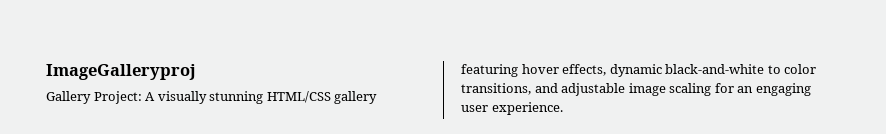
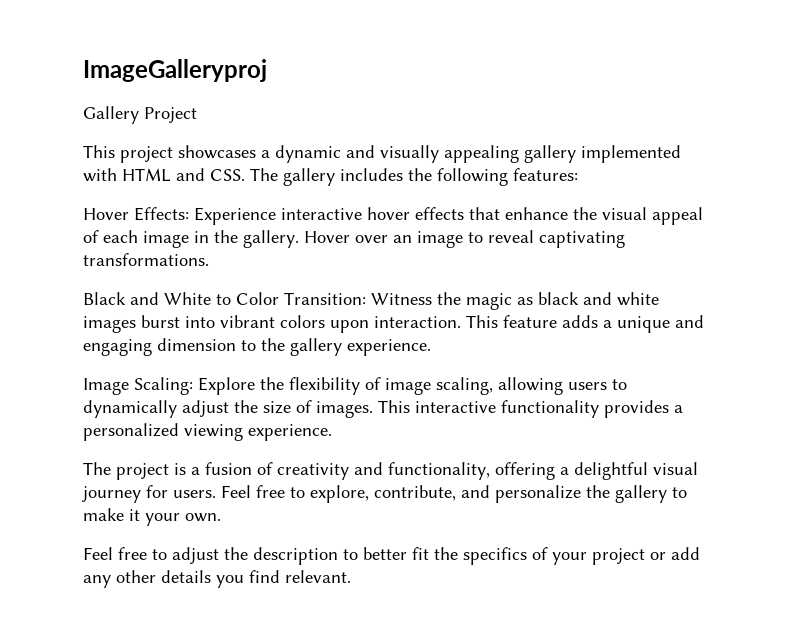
[93,91,378,104] [461,64,817,77] [461,83,811,96] [461,102,563,115] Project: A visually stunning HTML/CSS gallery featuring hover effects, dynamic black-and-white to color transitions, and adjustable image scaling for an engaging user experience. -> [144,107,197,123] [83,145,681,163] [83,168,578,186] [83,207,703,225] [83,230,625,248] [83,253,209,266] [83,292,659,310] [83,315,704,333] [83,338,431,356] [83,377,627,395] [83,400,683,418] [83,423,332,441] [83,462,698,480] [82,485,687,503] [83,508,221,526] [83,547,700,565] [83,570,351,588] Project // This project showcases a dynamic and visually appealing gallery implemented with HTML and CSS. The gallery includes the following features: // Hover Effects: Experience interactive hover effects that enhance the visual appeal of each image in the gallery. Hover over an image to reveal captivating transformations. // Black and White to Color Transition: Witness the magic as black and white images burst into vibrant colors upon interaction. This feature adds a unique and engaging dimension to the gallery experience. // Image Scaling: Explore the flexibility of image scaling, allowing users to dynamically adjust the size of images. This interactive functionality provides a personalized viewing experience. // The project is a fusion of creativity and functionality, offering a delightful visual journey for users. Feel free to explore, contribute, and personalize the gallery to make it your own. // Feel free to adjust the description to better fit the specifics of your project or add any other details you find relevant.

